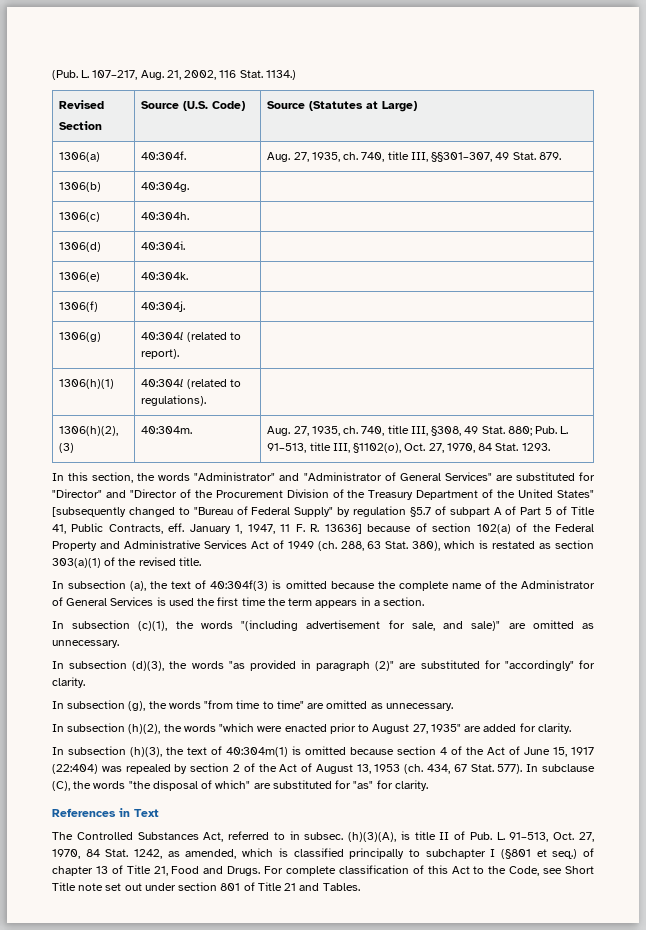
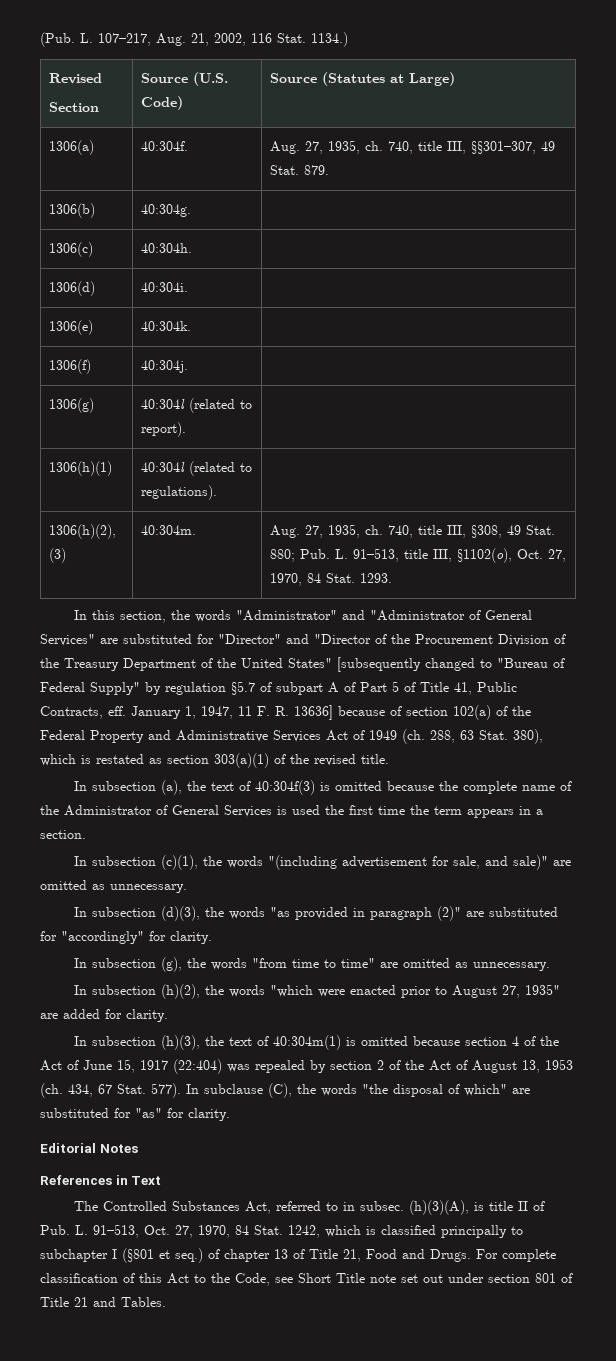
(428, 785) none -> [40,1143,138,1153] // Editorial Notes
[167,849,237,859] as amended, -> (320, 1231) none

